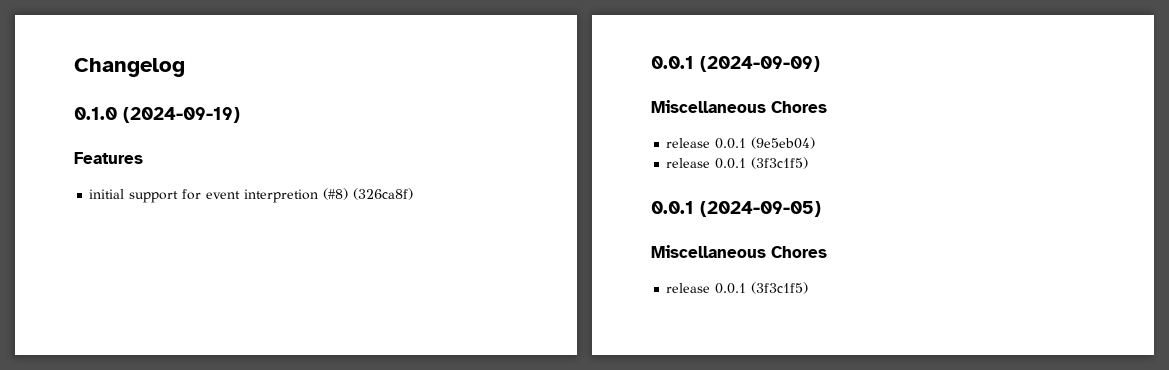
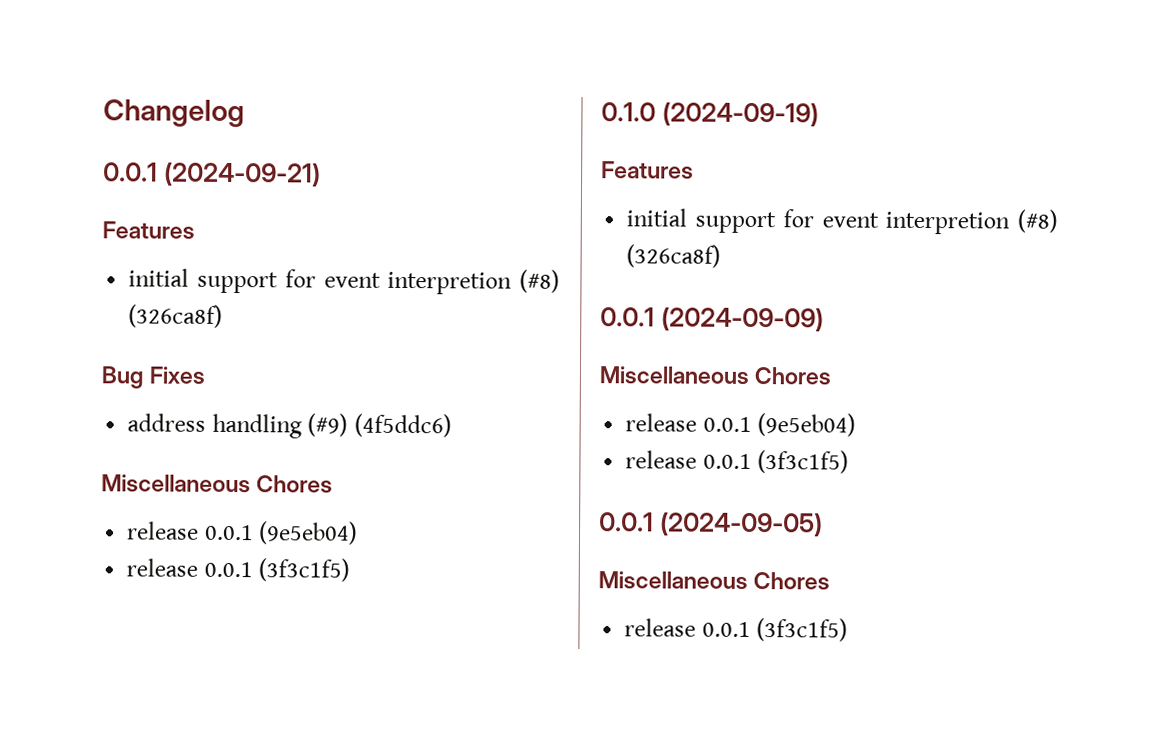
(185, 67) none -> [103,161,321,187] [102,221,195,240] [128,268,560,295] [128,304,224,328] [101,366,206,389] [127,413,452,439] [101,474,334,494] [126,521,359,545] [126,558,351,582] // 0.0.1 (2024-09-21) // Features // initial support for event interpretion (#8) (326ca8f) // Bug Fixes // address handling (#9) (4f5ddc6) // Miscellaneous Chores // release 0.0.1 (9e5eb04) // release 0.0.1 (3f3c1f5)

